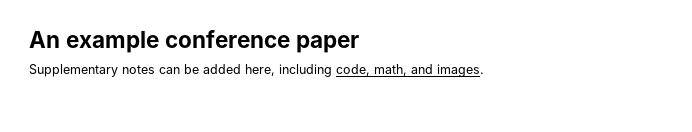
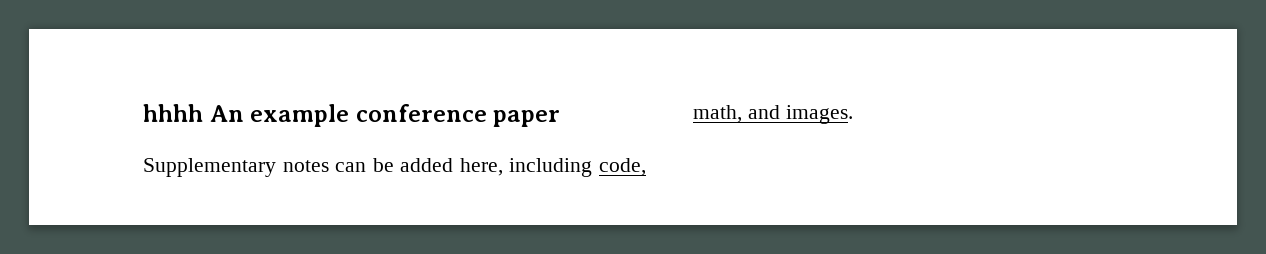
(29, 39) none -> [143,104,203,122] hhhh

